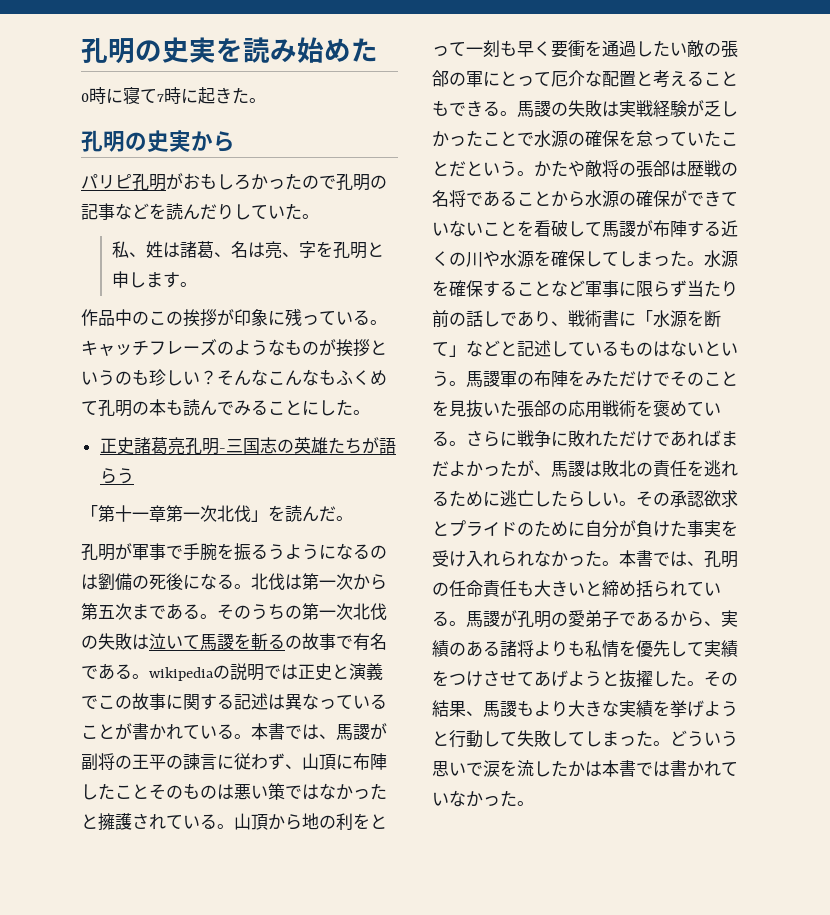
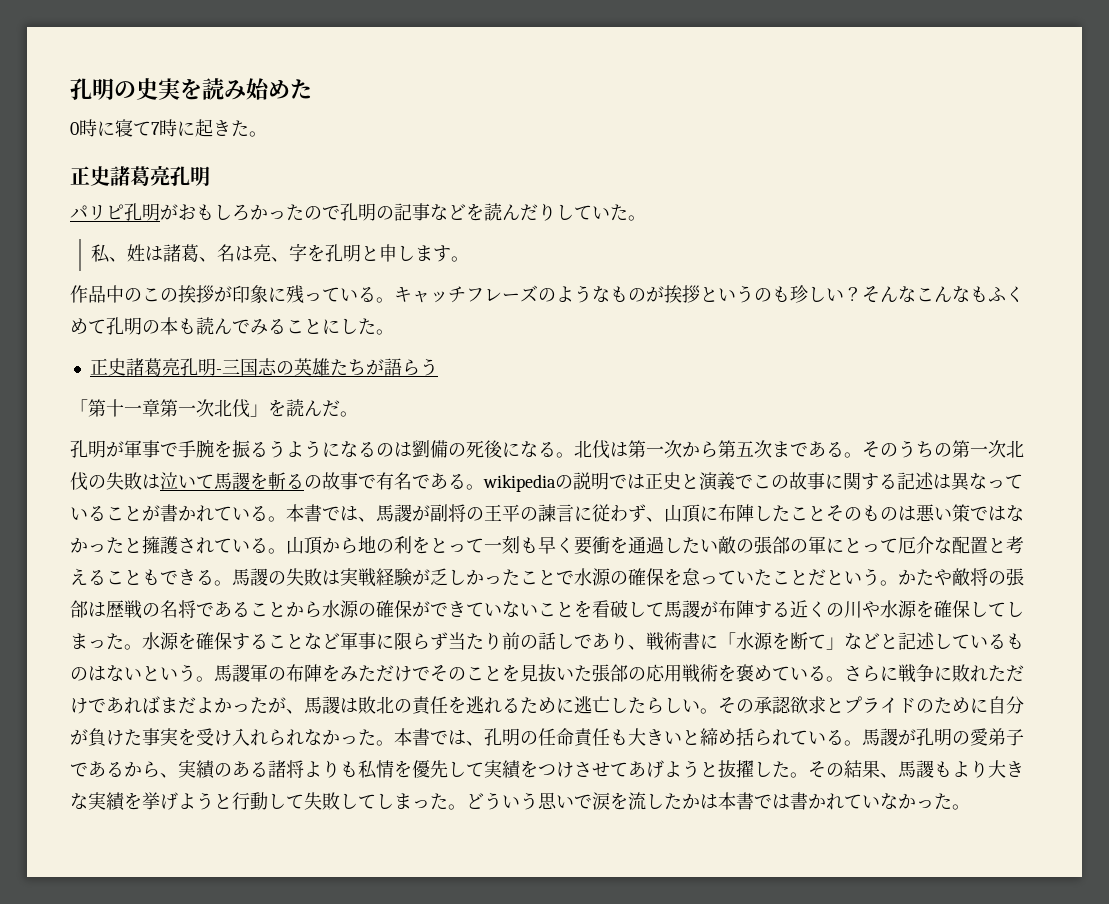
[81,130,235,152] 孔明の史実から -> [70,165,210,186] 正史諸葛亮孔明

